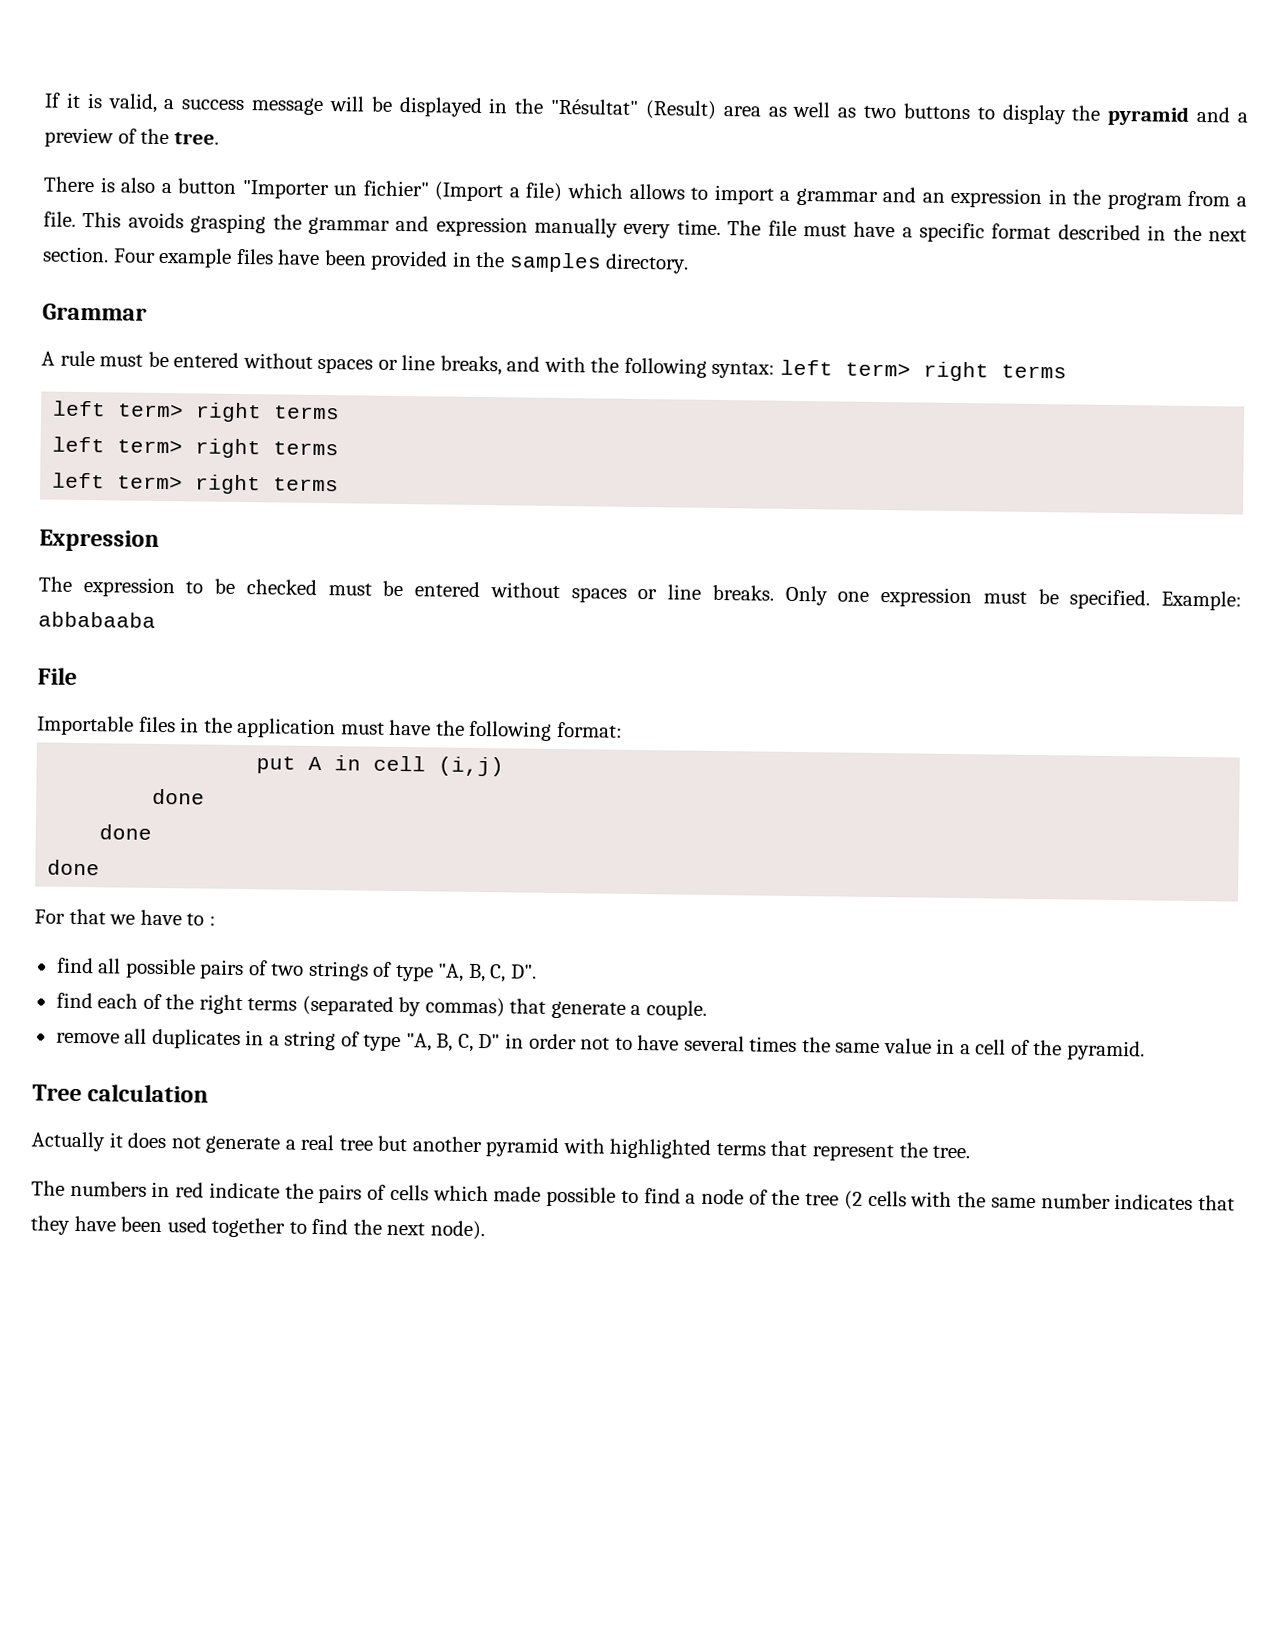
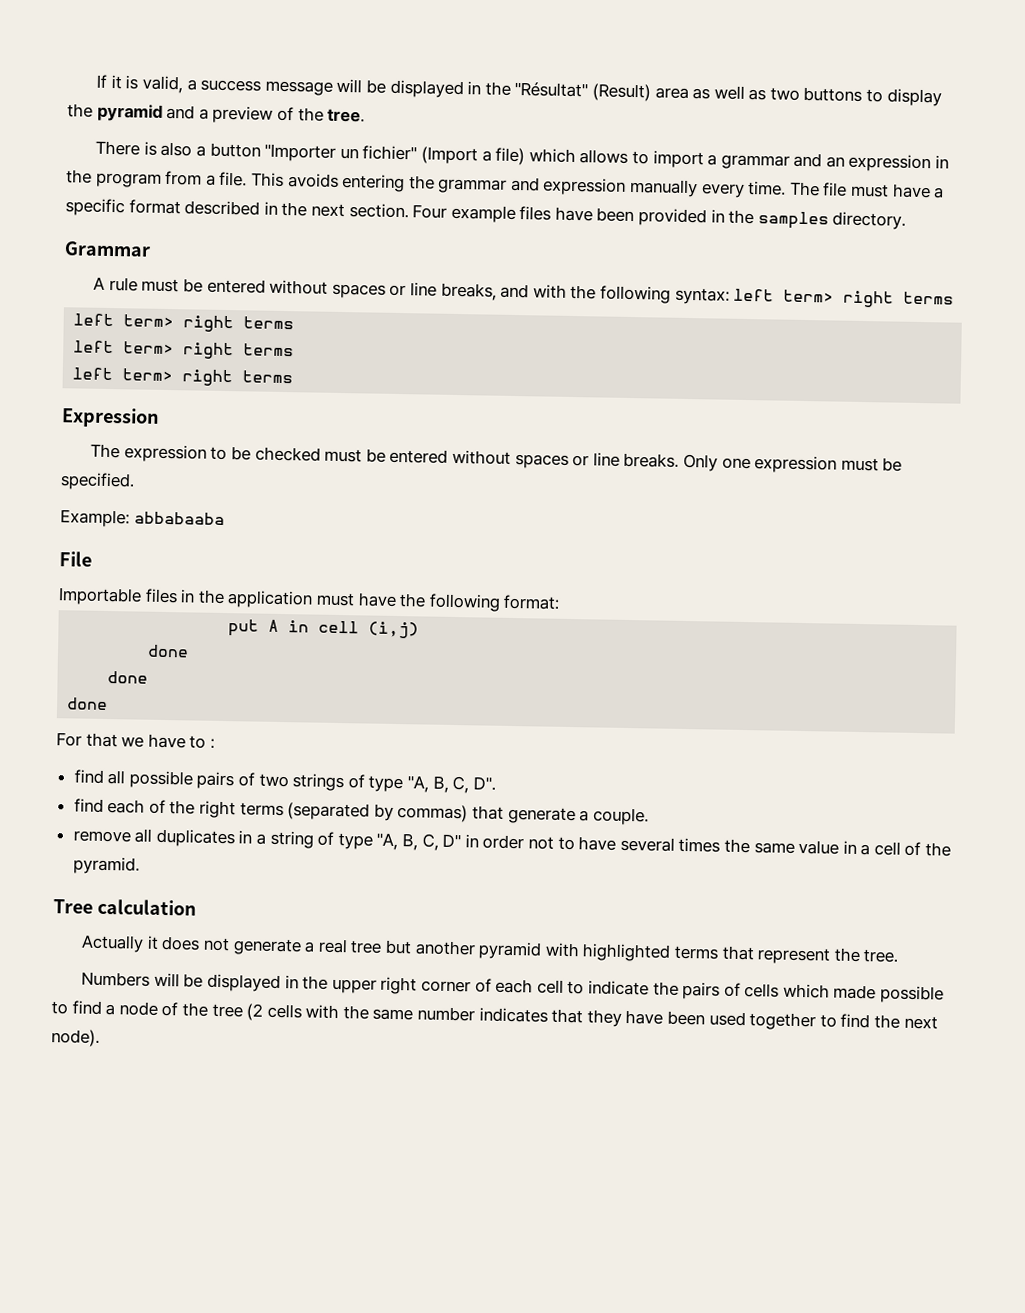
[190,213,267,234] grasping -> [342,173,406,193] entering
(1151, 599) none -> (135, 481) //
[31,1180,205,1198] The numbers in red -> [81,971,585,995] Numbers will be displayed in the upper right corner of each cell to

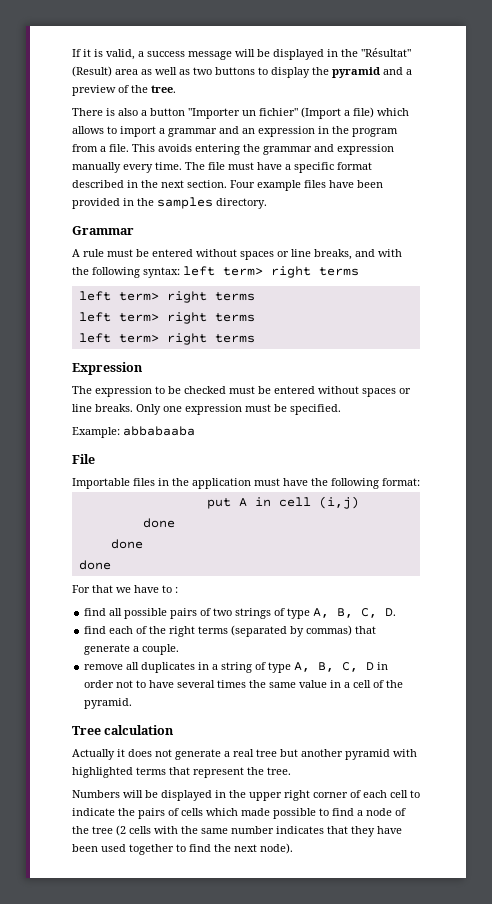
[407,775,496,794] "A, B, C, D". -> [313,608,397,618] A, B, C, D.
[376,832,462,851] "A, B, C, D" -> [294,662,375,672] A, B, C, D

